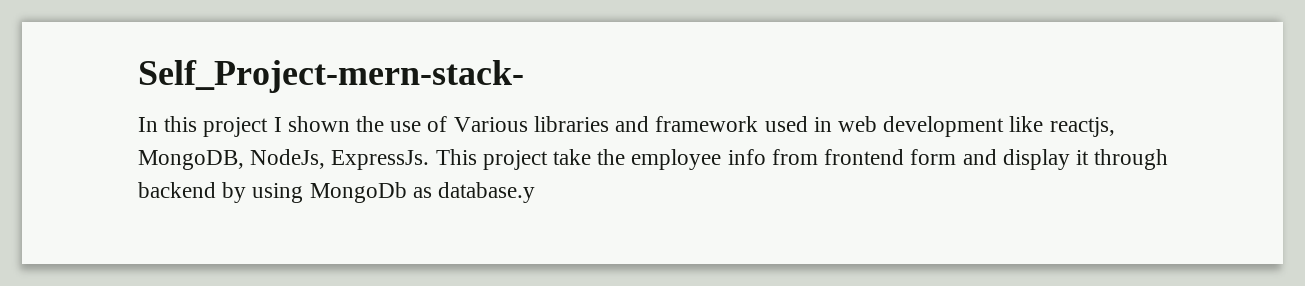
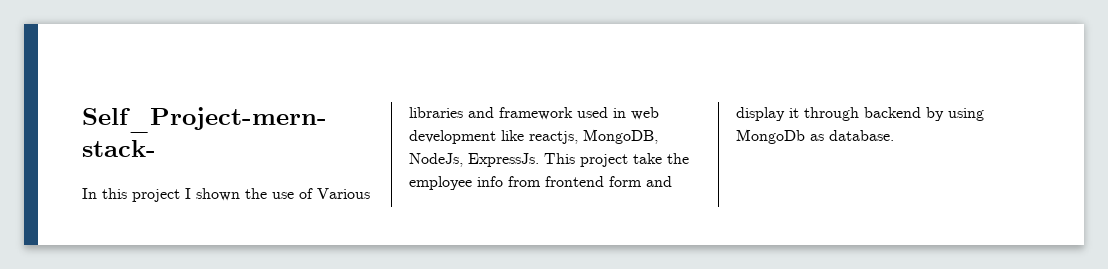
[438,182,536,203] database.y -> [829,130,894,141] database.

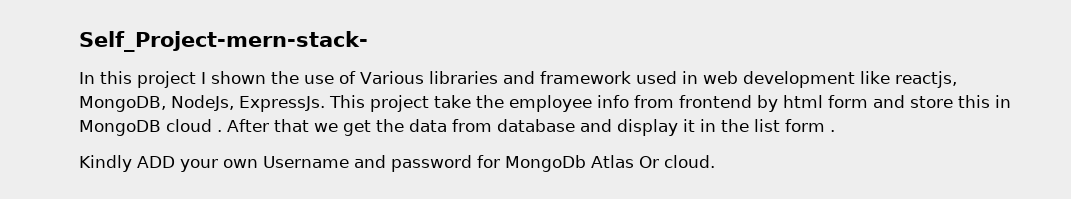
[609,176,672,187] [736,107,984,121] [736,129,894,144] form and display it through backend by using MongoDb as database. -> [757,95,1011,112] [79,119,835,136] [79,155,715,172] by html form and store this in MongoDB cloud . After that we get the data from database and display it in the list form . // Kindly ADD your own Username and password for MongoDb Atlas Or cloud.

